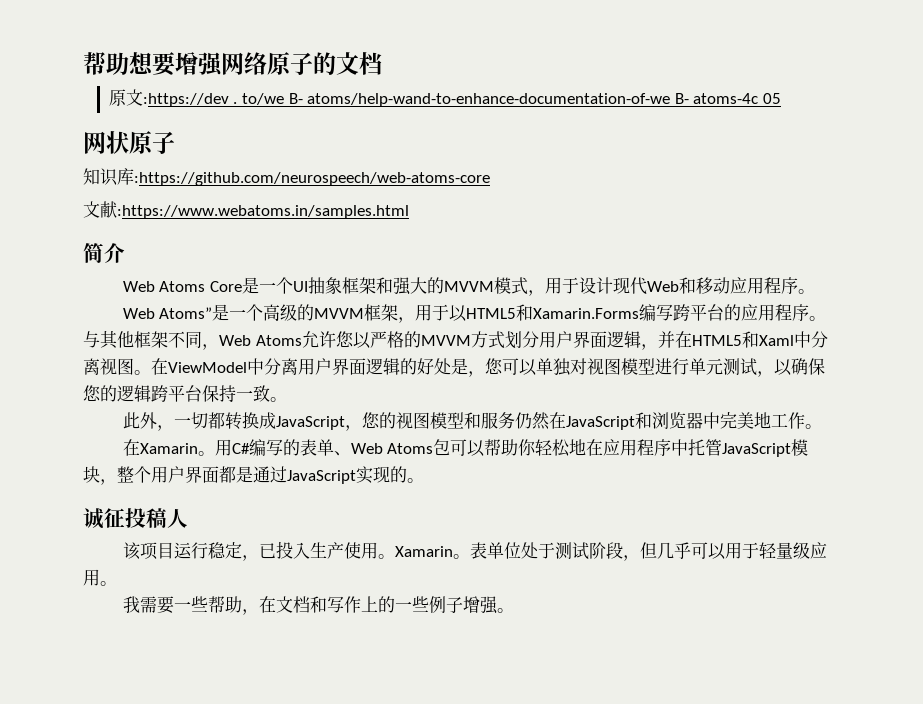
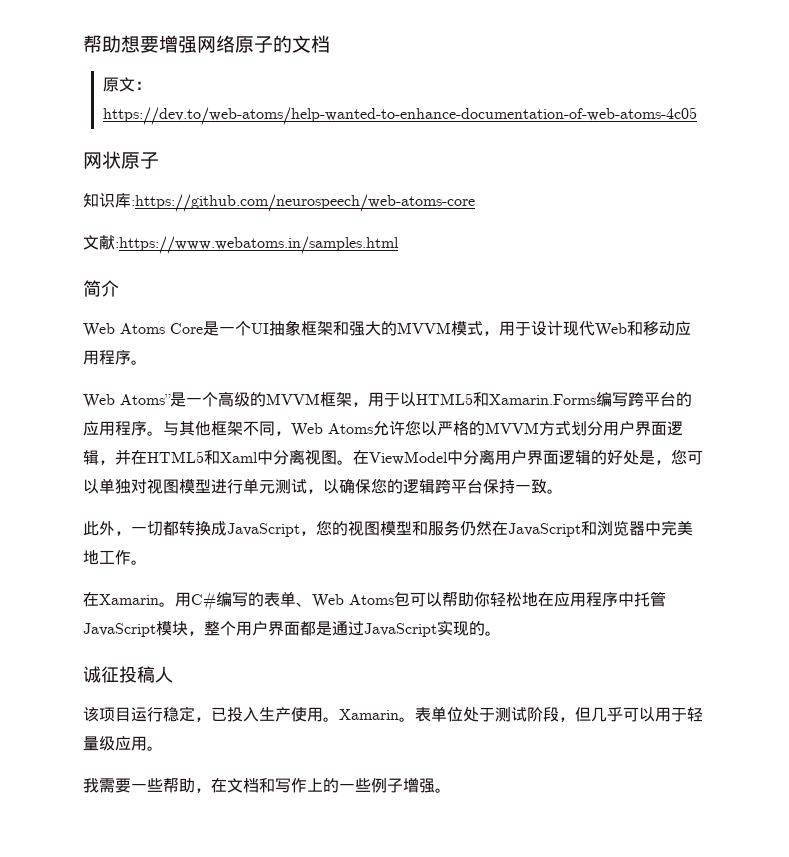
[142,93,781,107] :https://dev . to/we B- atoms/help-wand-to-enhance-documentation-of-we B- atoms-4c 05 -> [134,81,151,90] [102,107,697,125] ：https://dev.to/web-atoms/help-wanted-to-enhance-documentation-of-web-atoms-4c05

